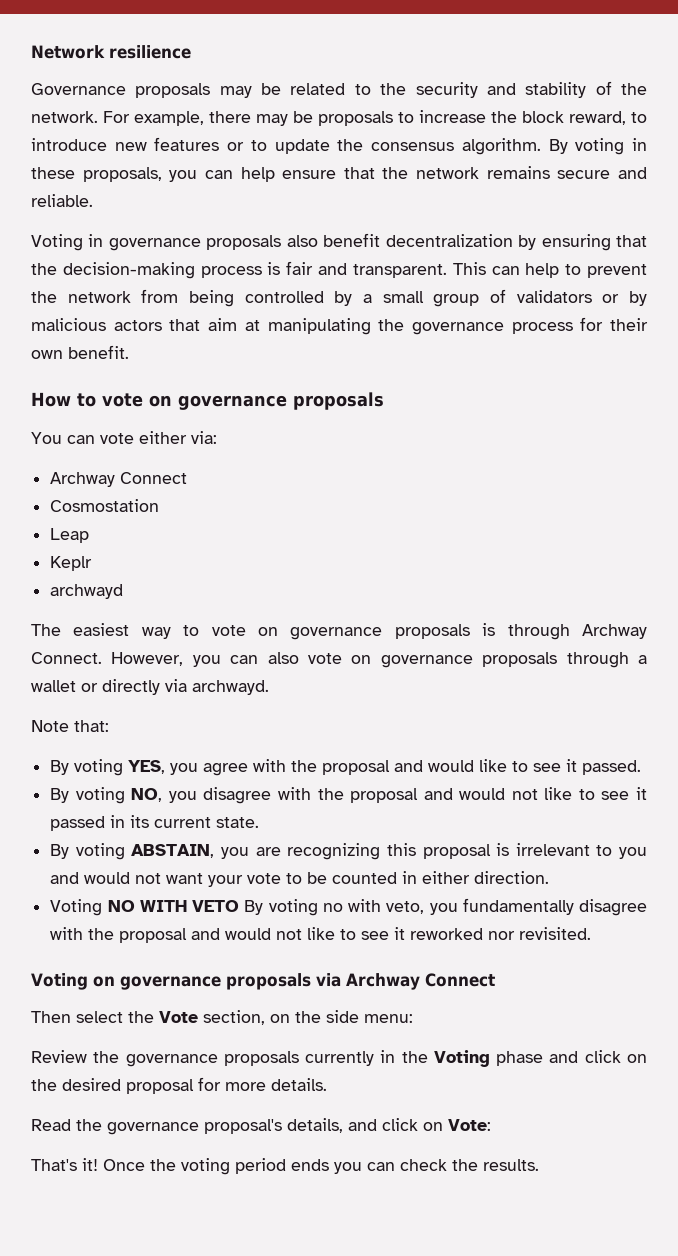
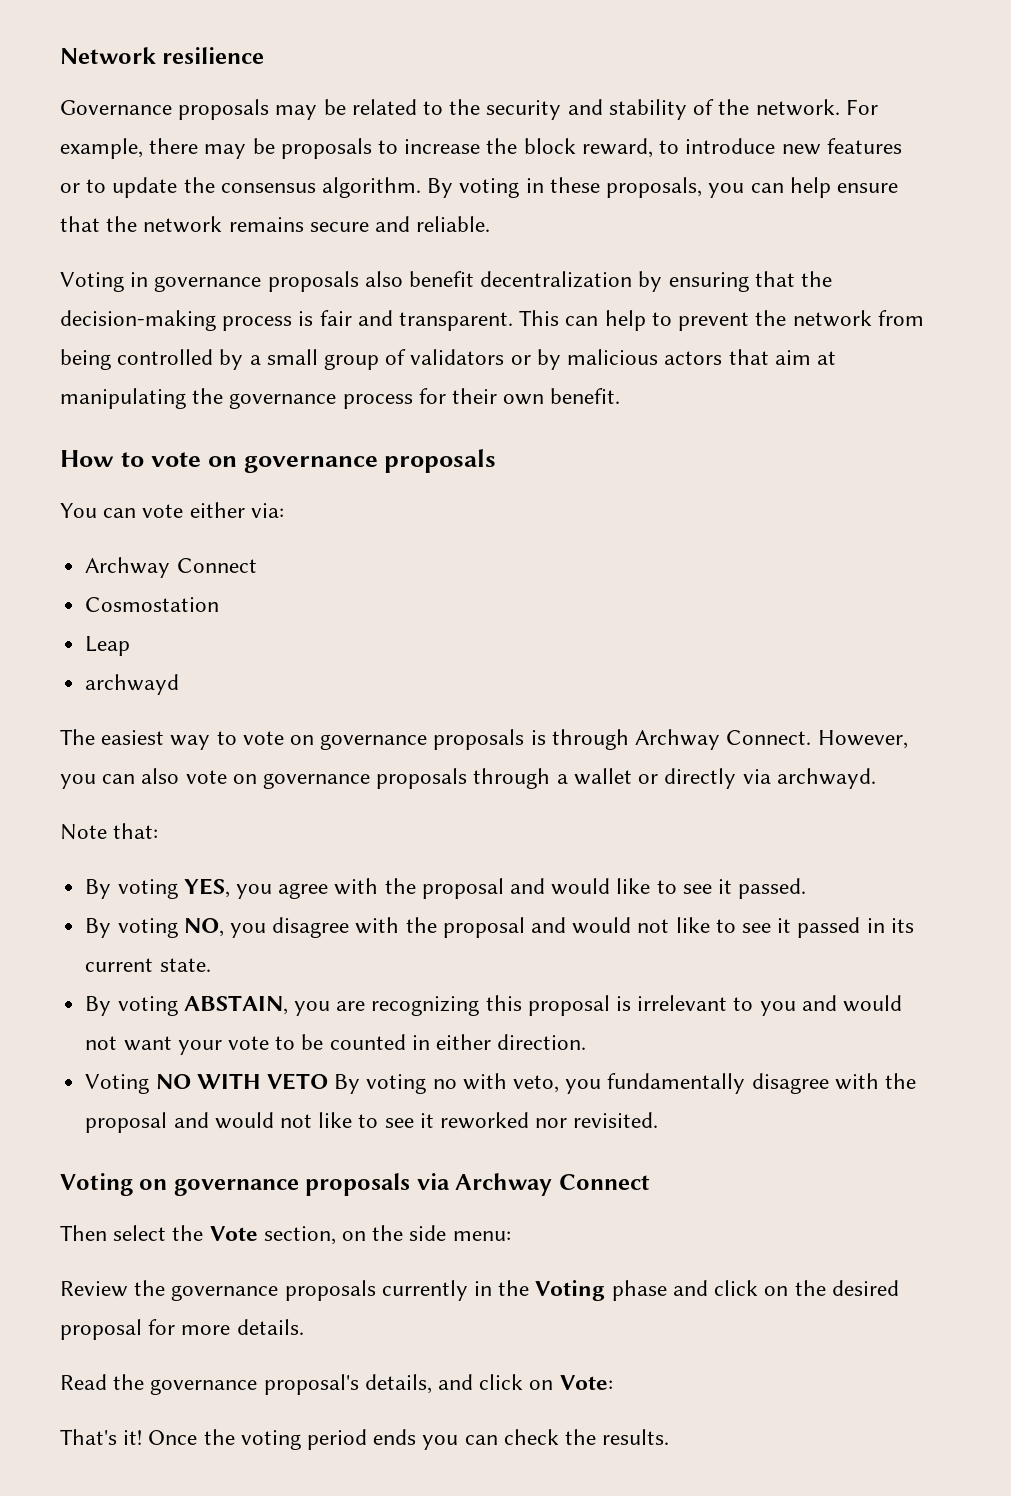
[50,556,93,571] // Keplr -> (131, 646) none

